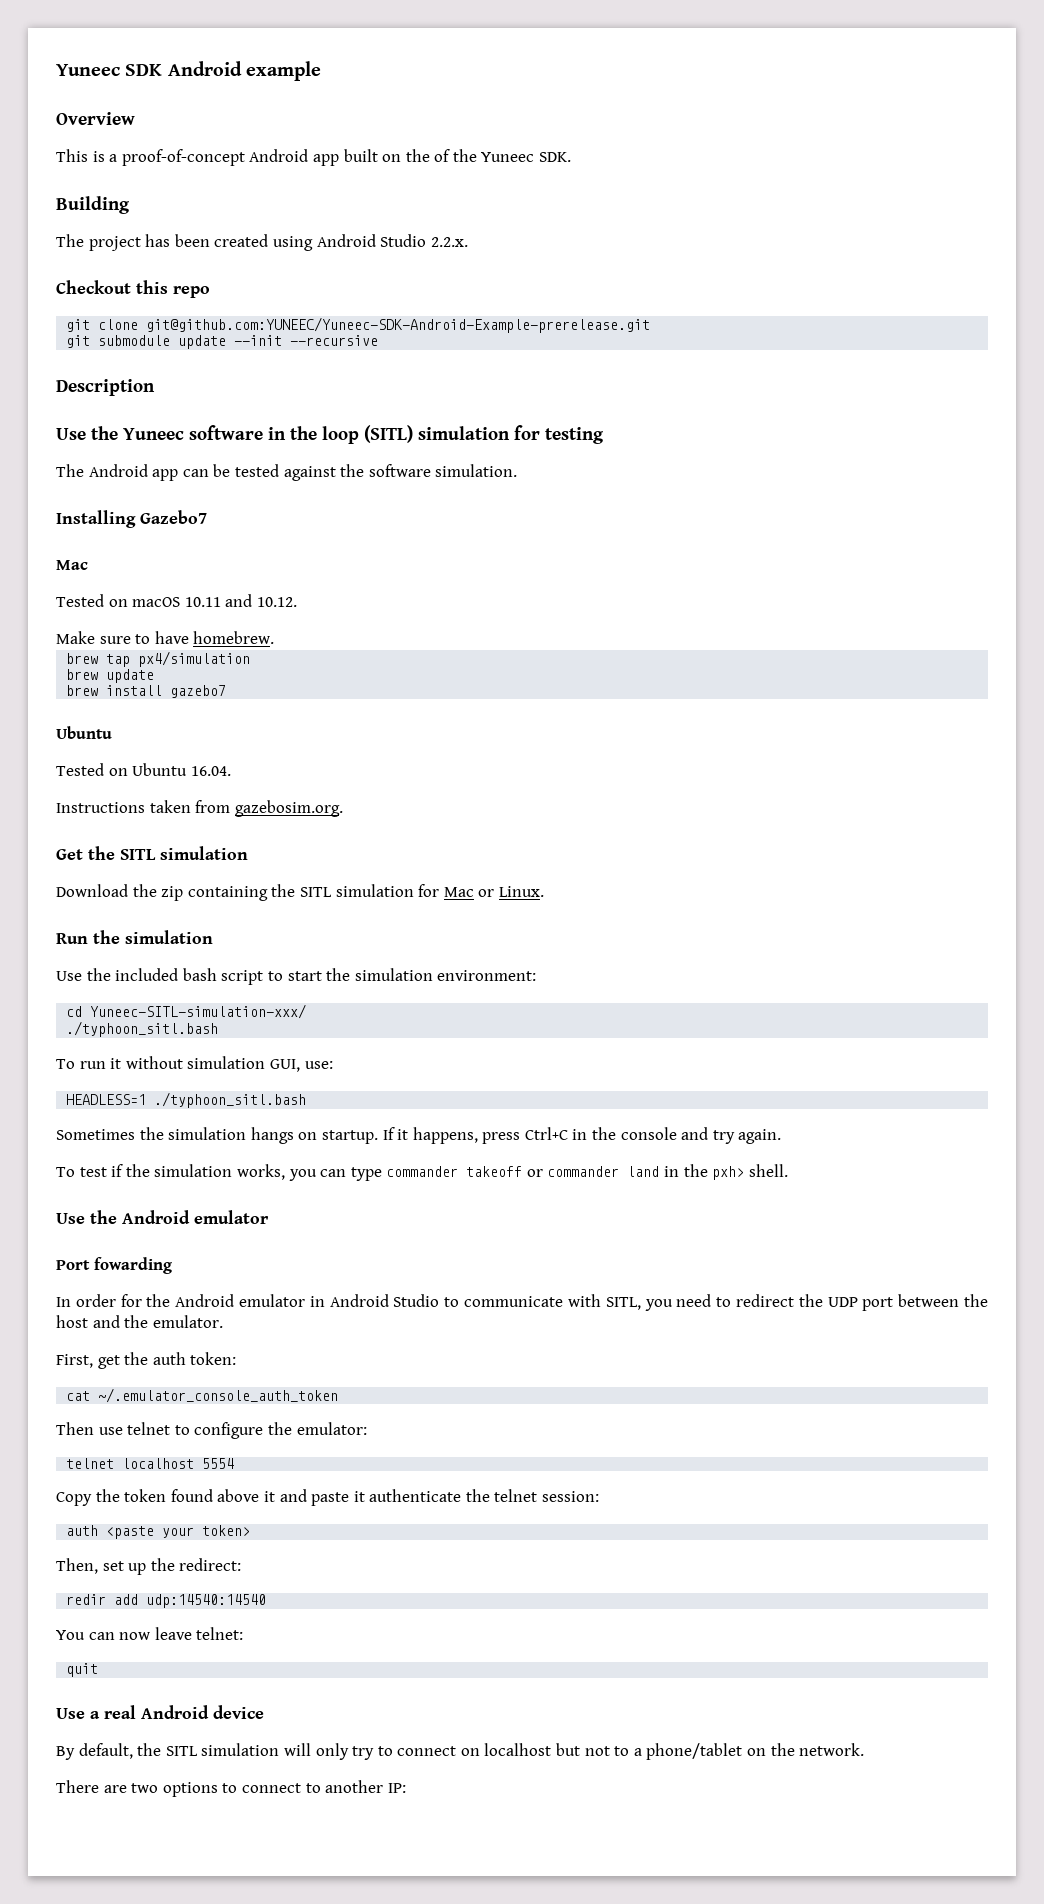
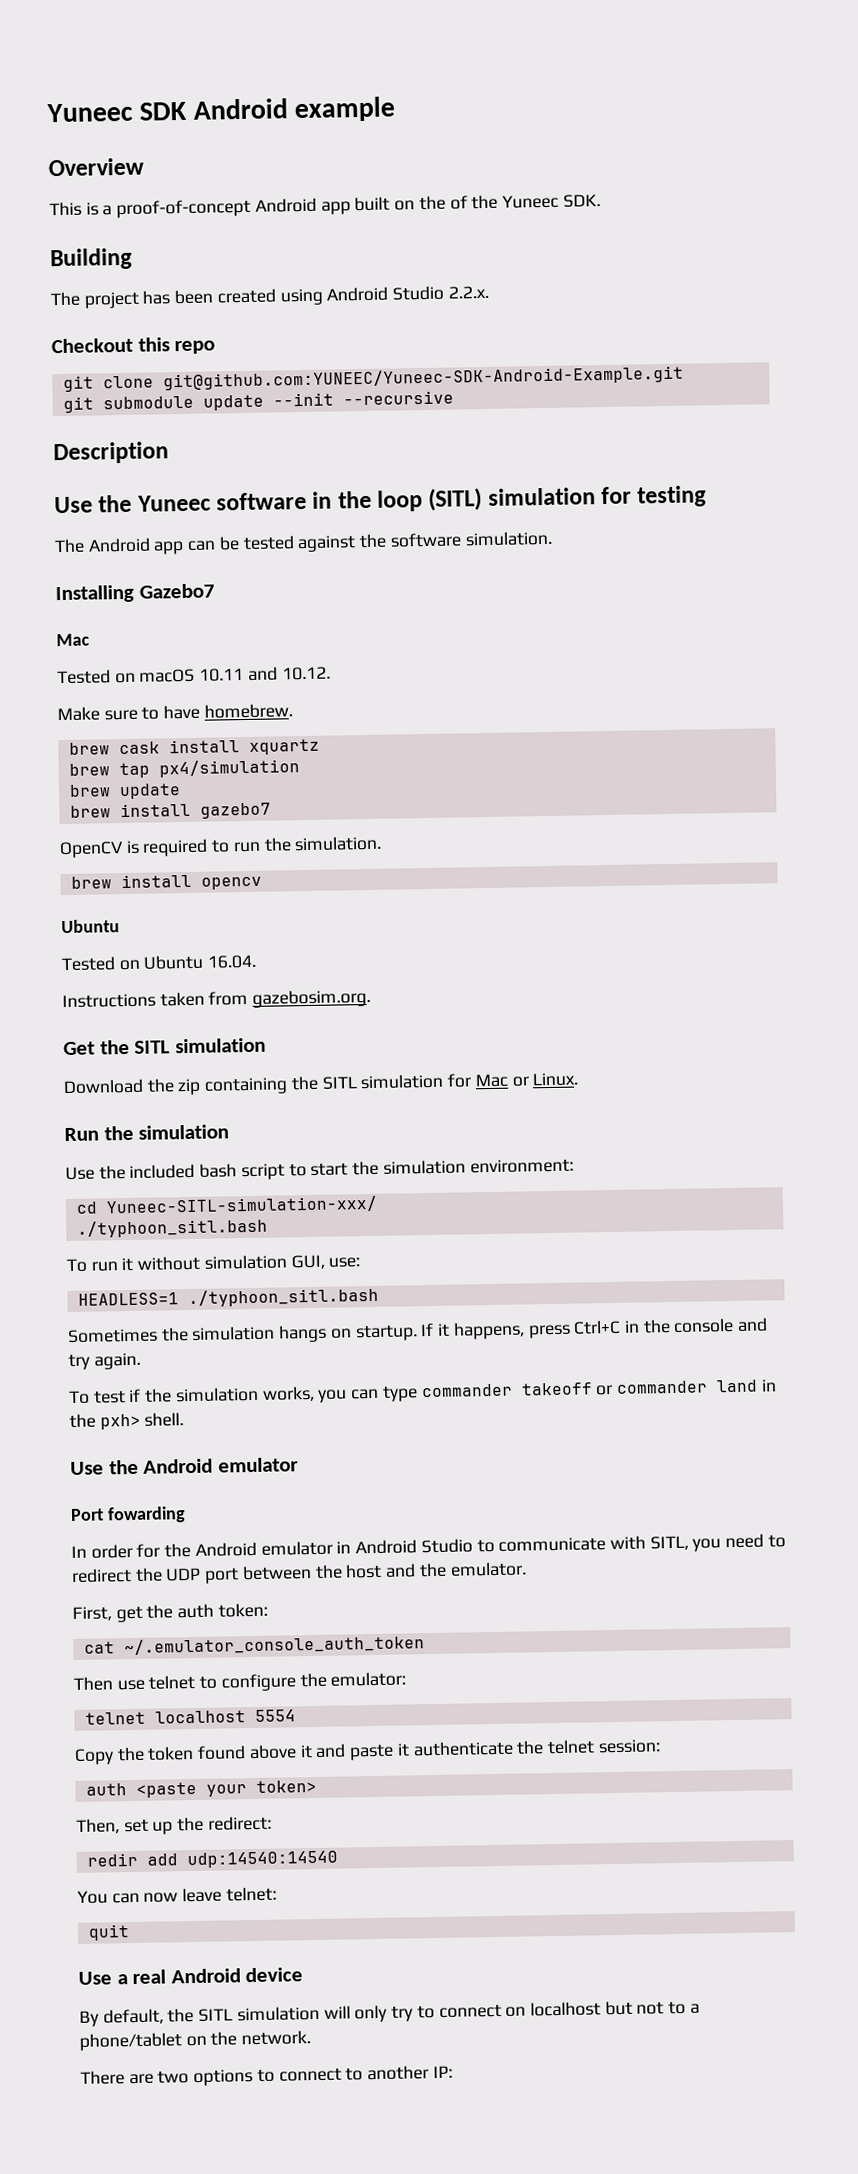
[146,317,651,333] git@github.com:YUNEEC/Yuneec-SDK-Android-Example-prerelease.git -> [162,365,684,391] git@github.com:YUNEEC/Yuneec-SDK-Android-Example.git
(275, 637) none -> [68,738,320,755] // brew cask install xquartz
(227, 691) none -> [59,835,383,859] [70,873,262,890] // OpenCV is required to run the simulation. // brew install opencv

